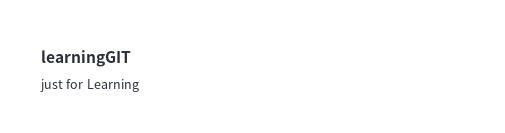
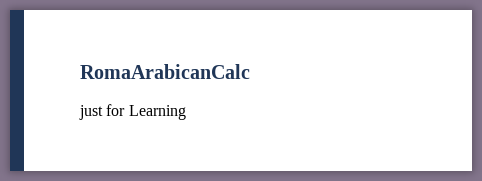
[41,50,131,67] learningGIT -> [80,64,250,79] RomaArabicanCalc

